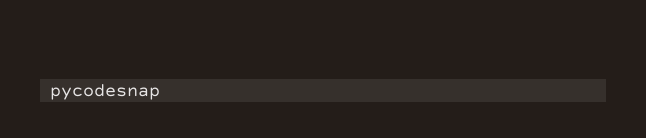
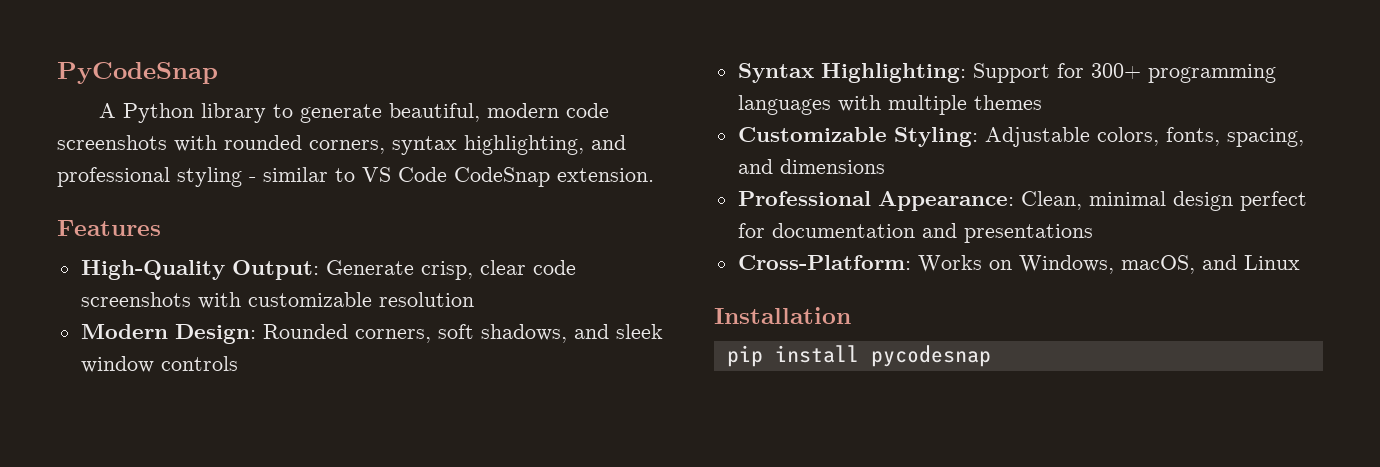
(49, 92) none -> [57,62,218,84] [99,103,610,123] [57,135,626,155] [57,167,654,187] [57,220,161,236] [80,260,576,280] [80,292,474,309] [80,324,663,344] [80,356,238,373] [737,63,1276,83] [737,95,1042,115] [737,127,1304,147] [737,159,885,174] [737,191,1307,211] [737,223,1093,243] [737,255,1300,274] [714,307,851,324] [726,345,859,367] PyCodeSnap // A Python library to generate beautiful, modern code screenshots with rounded corners, syntax highlighting, and professional styling - similar to VS Code CodeSnap extension. // Features // High-Quality Output: Generate crisp, clear code screenshots with customizable resolution // Modern Design: Rounded corners, soft shadows, and sleek window controls // Syntax Highlighting: Support for 300+ programming languages with multiple themes // Customizable Styling: Adjustable colors, fonts, spacing, and dimensions // Professional Appearance: Clean, minimal design perfect for documentation and presentations // Cross-Platform: Works on Windows, macOS, and Linux // Installation // pip install

